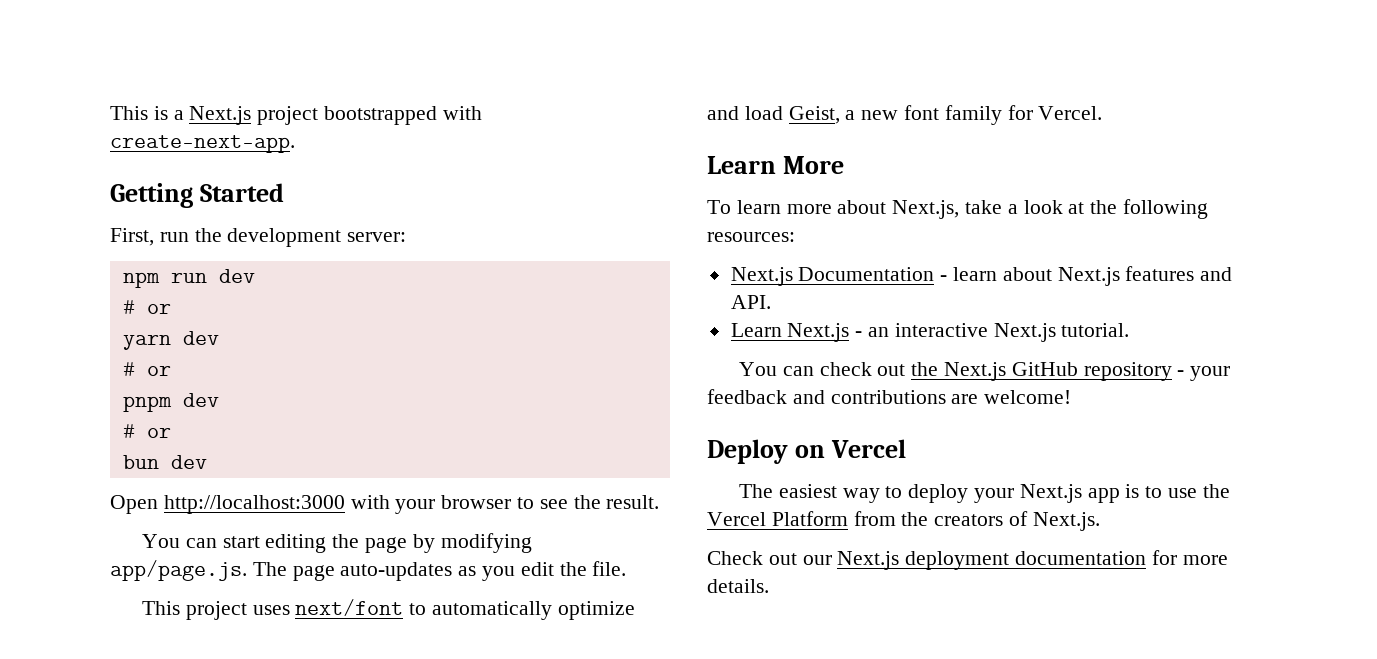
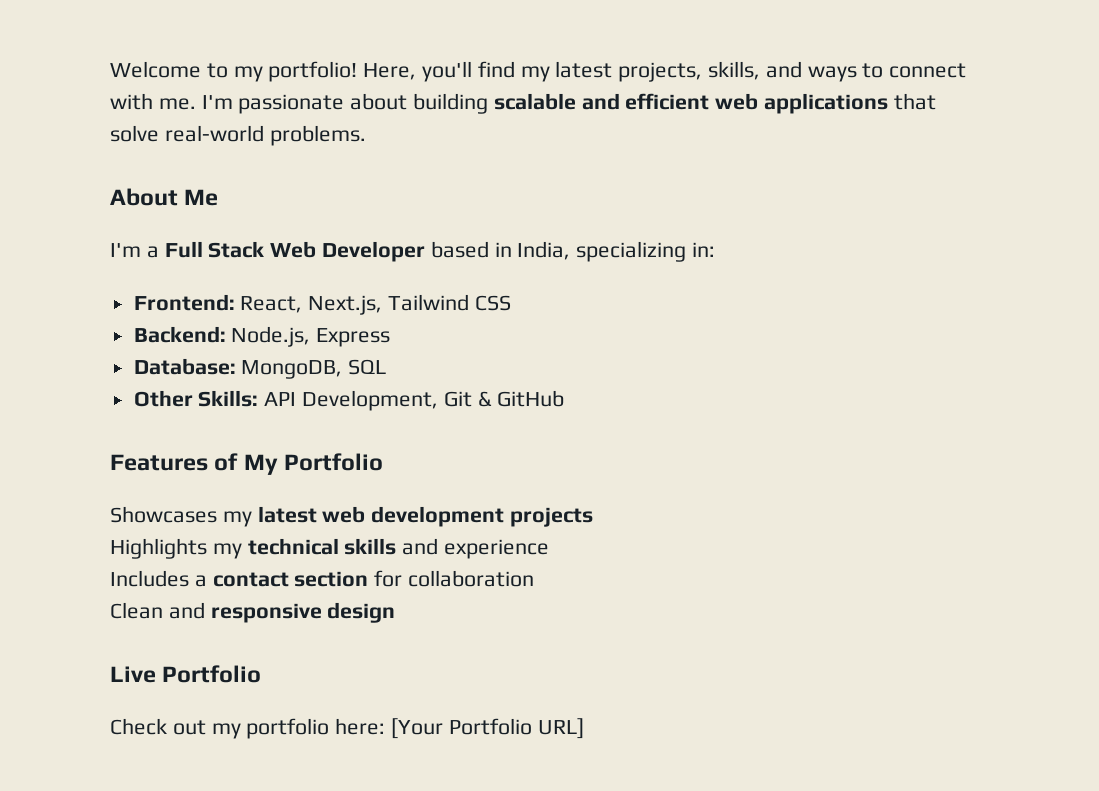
[110,106,482,125] [110,135,295,153] [110,183,285,208] [110,228,407,247] [122,269,255,288] [122,300,171,314] [122,331,219,350] [122,362,171,376] [122,393,219,412] [122,424,171,438] [122,455,207,469] [110,495,660,514] [142,533,532,553] [110,560,627,581] [142,599,635,620] [707,105,1103,125] [707,156,845,174] [707,199,1209,219] [707,232,795,242] [730,266,1233,286] [730,295,771,309] [730,323,1130,342] [739,362,1231,381] [707,389,1072,404] [707,439,907,464] [739,484,1230,503] [707,511,1100,531] [707,550,1228,570] [707,579,769,593] This is a Next.js project bootstrapped with create-next-app. // Getting Started // First, run the development server: // npm run dev // # or // yarn dev // # or // pnpm dev // # or // bun dev // Open http://localhost:3000 with your browser to see the result. // You can start editing the page by modifying app/page.js. The page auto-updates as you edit the file. // This project uses next/font to automatically optimize and load Geist, a new font family for Vercel. // Learn More // To learn more about Next.js, take a look at the following resources: // Next.js Documentation - learn about Next.js features and API. // Learn Next.js - an interactive Next.js tutorial. // You can check out the Next.js GitHub repository - your feedback and contributions are welcome! // Deploy on Vercel // The easiest way to deploy your Next.js app is to use the Vercel Platform from the creators of Next.js. // Check out our Next.js deployment documentation for more details. -> [110,61,967,82] [110,93,936,114] [110,125,366,146] [110,188,219,206] [110,241,716,262] [133,294,511,315] [133,326,391,347] [133,358,387,379] [133,390,565,411] [110,453,384,475] [110,506,594,527] [110,538,550,559] [110,570,535,587] [110,602,396,623] [110,665,262,683] [110,718,584,739] Welcome to my portfolio! Here, you'll find my latest projects, skills, and ways to connect with me. I'm passionate about building scalable and efficient web applications that solve real-world problems. // About Me // I'm a Full Stack Web Developer based in India, specializing in: // Frontend: React, Next.js, Tailwind CSS // Backend: Node.js, Express // Database: MongoDB, SQL // Other Skills: API Development, Git & GitHub // Features of My Portfolio // Showcases my latest web development projects // Highlights my technical skills and experience // Includes a contact section for collaboration // Clean and responsive design // Live Portfolio // Check out my portfolio here: [Your Portfolio URL]

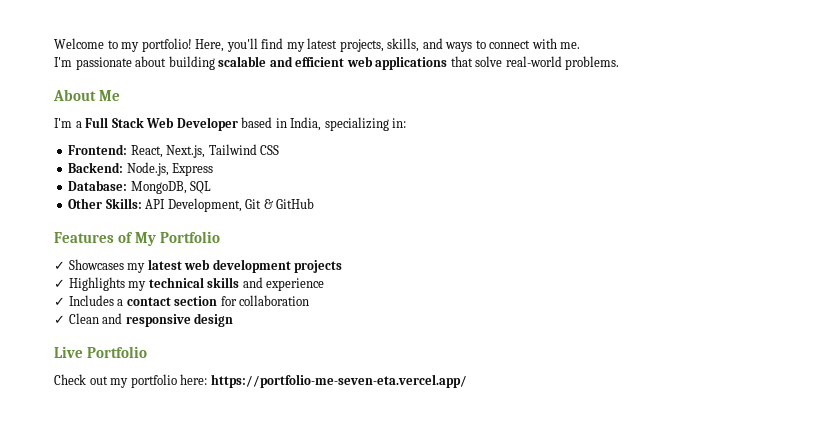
(196, 104) none -> (581, 45) //
(384, 462) none -> [54,261,65,270] ✓
(594, 517) none -> [54,279,65,288] ✓
(550, 549) none -> [54,297,65,306] ✓
(535, 578) none -> [54,315,65,324] ✓
[391,718,584,739] [Your Portfolio URL] -> [210,374,467,388] https://portfolio-me-seven-eta.vercel.app/

